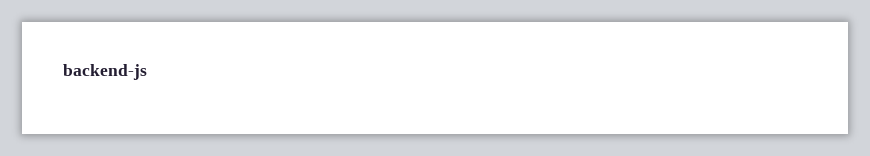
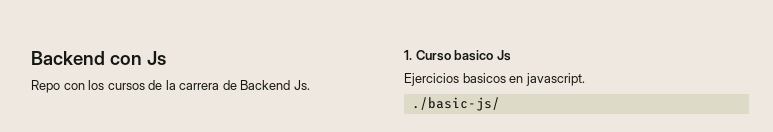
[63,64,147,80] backend-js -> [31,51,166,65] [31,80,310,93] [404,50,511,61] [404,73,585,86] [411,97,500,111] Backend con Js // Repo con los cursos de la carrera de Backend Js. // 1. Curso basico Js // Ejercicios basicos en javascript. // ./basic-js/

